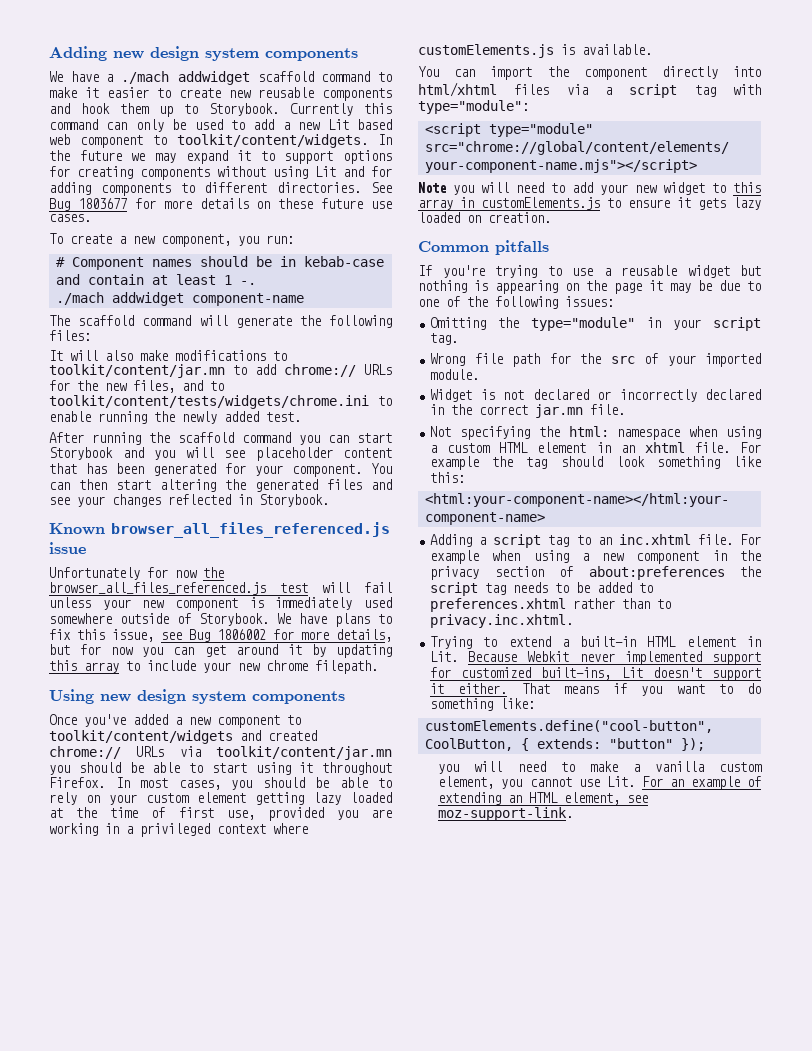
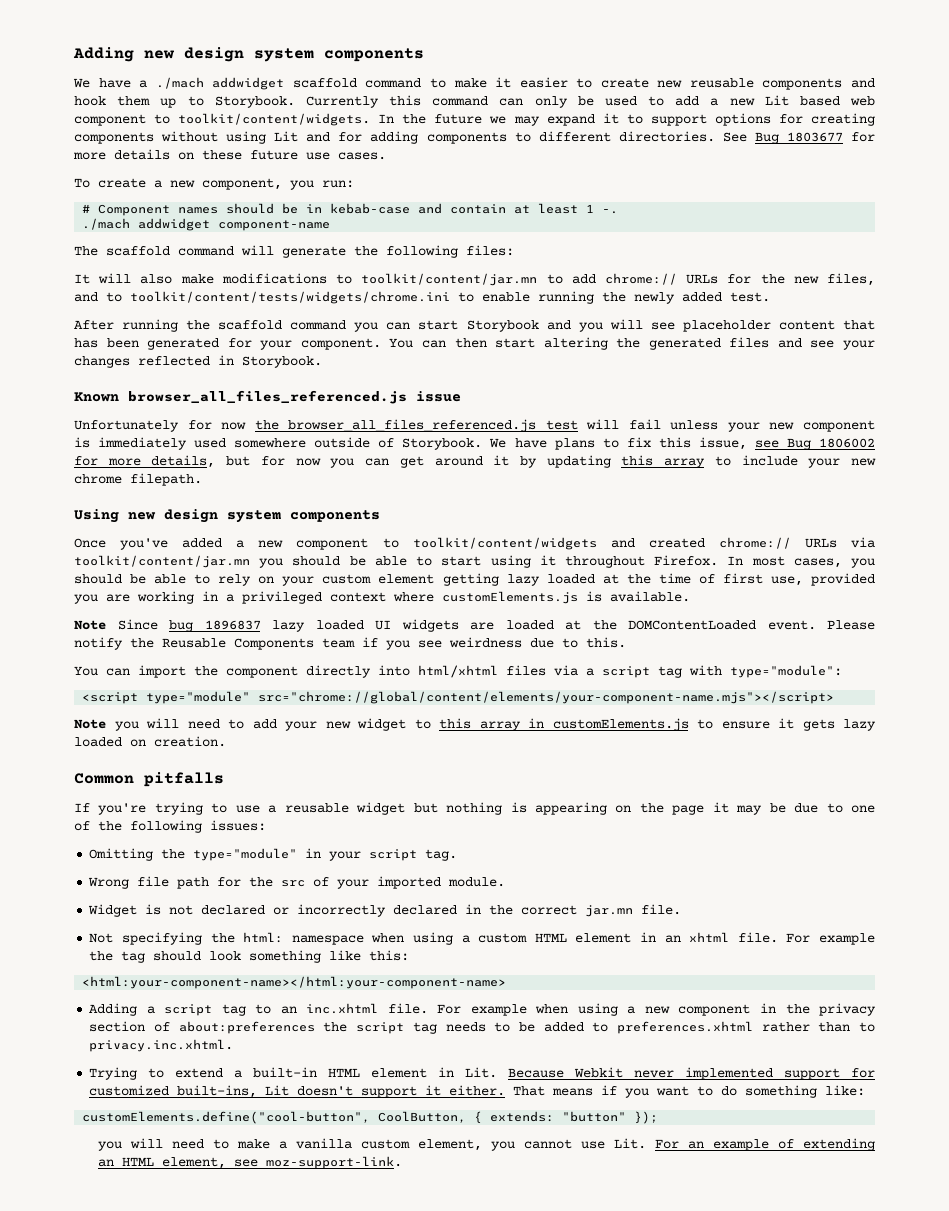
(652, 49) none -> [74,619,875,632] [74,637,626,650] // Note Since bug 1896837 lazy loaded UI widgets are loaded at the DOMContentLoaded event. Please notify the Reusable Components team if you see weirdness due to this.

